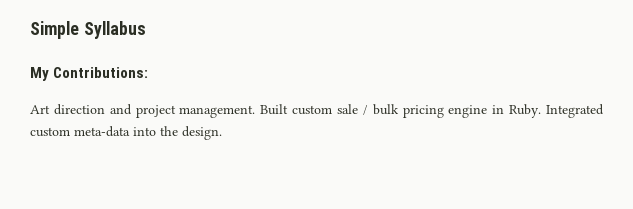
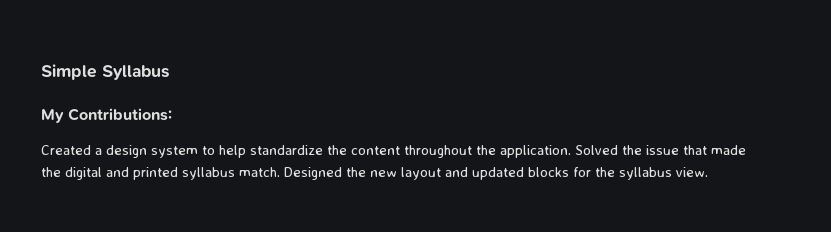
[30,104,604,118] [30,126,222,140] Art direction and project management. Built custom sale / bulk pricing engine in Ruby. Integrated custom meta-data into the design. -> [41,145,746,158] [41,167,708,180] Created a design system to help standardize the content throughout the application. Solved the issue that made the digital and printed syllabus match. Designed the new layout and updated blocks for the syllabus view.

